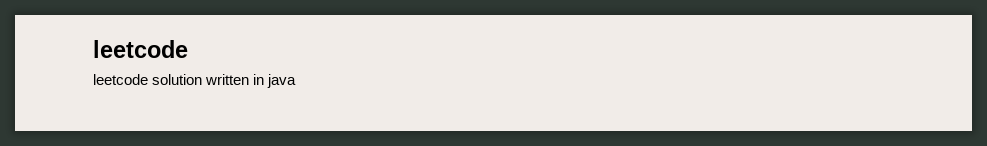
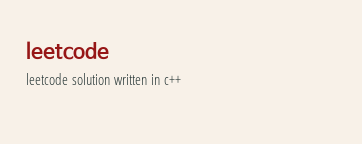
[267,74,297,88] java -> [164,75,182,85] c++

